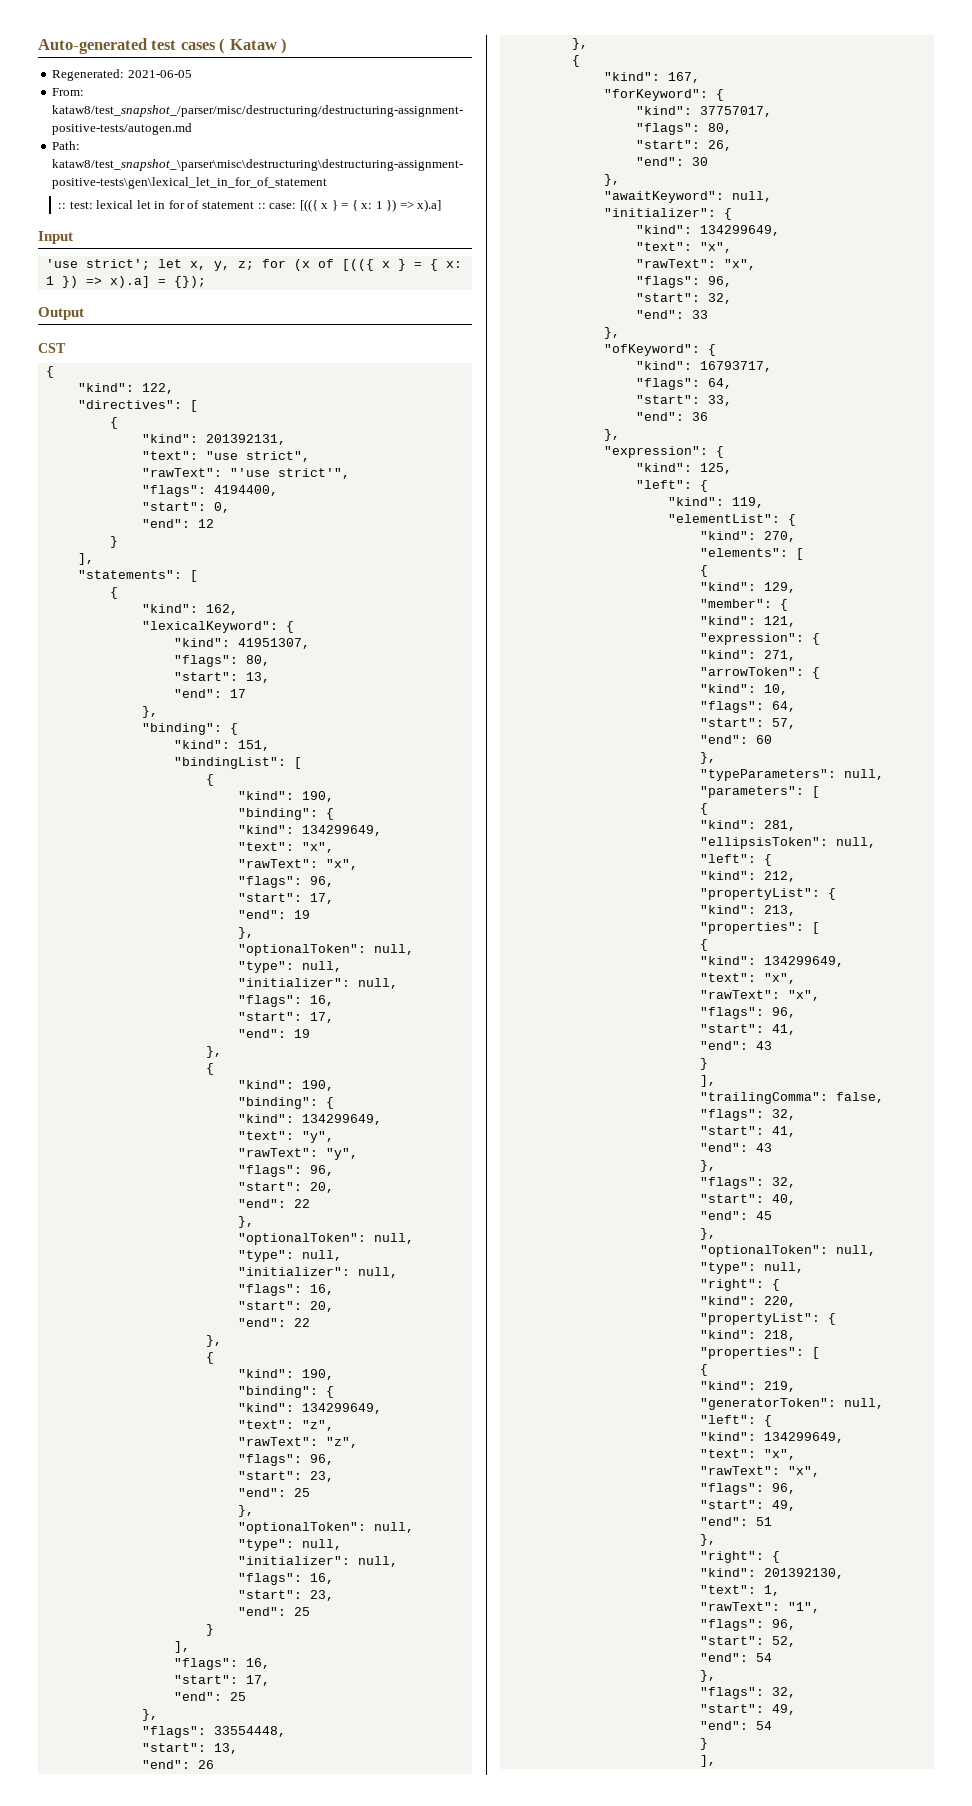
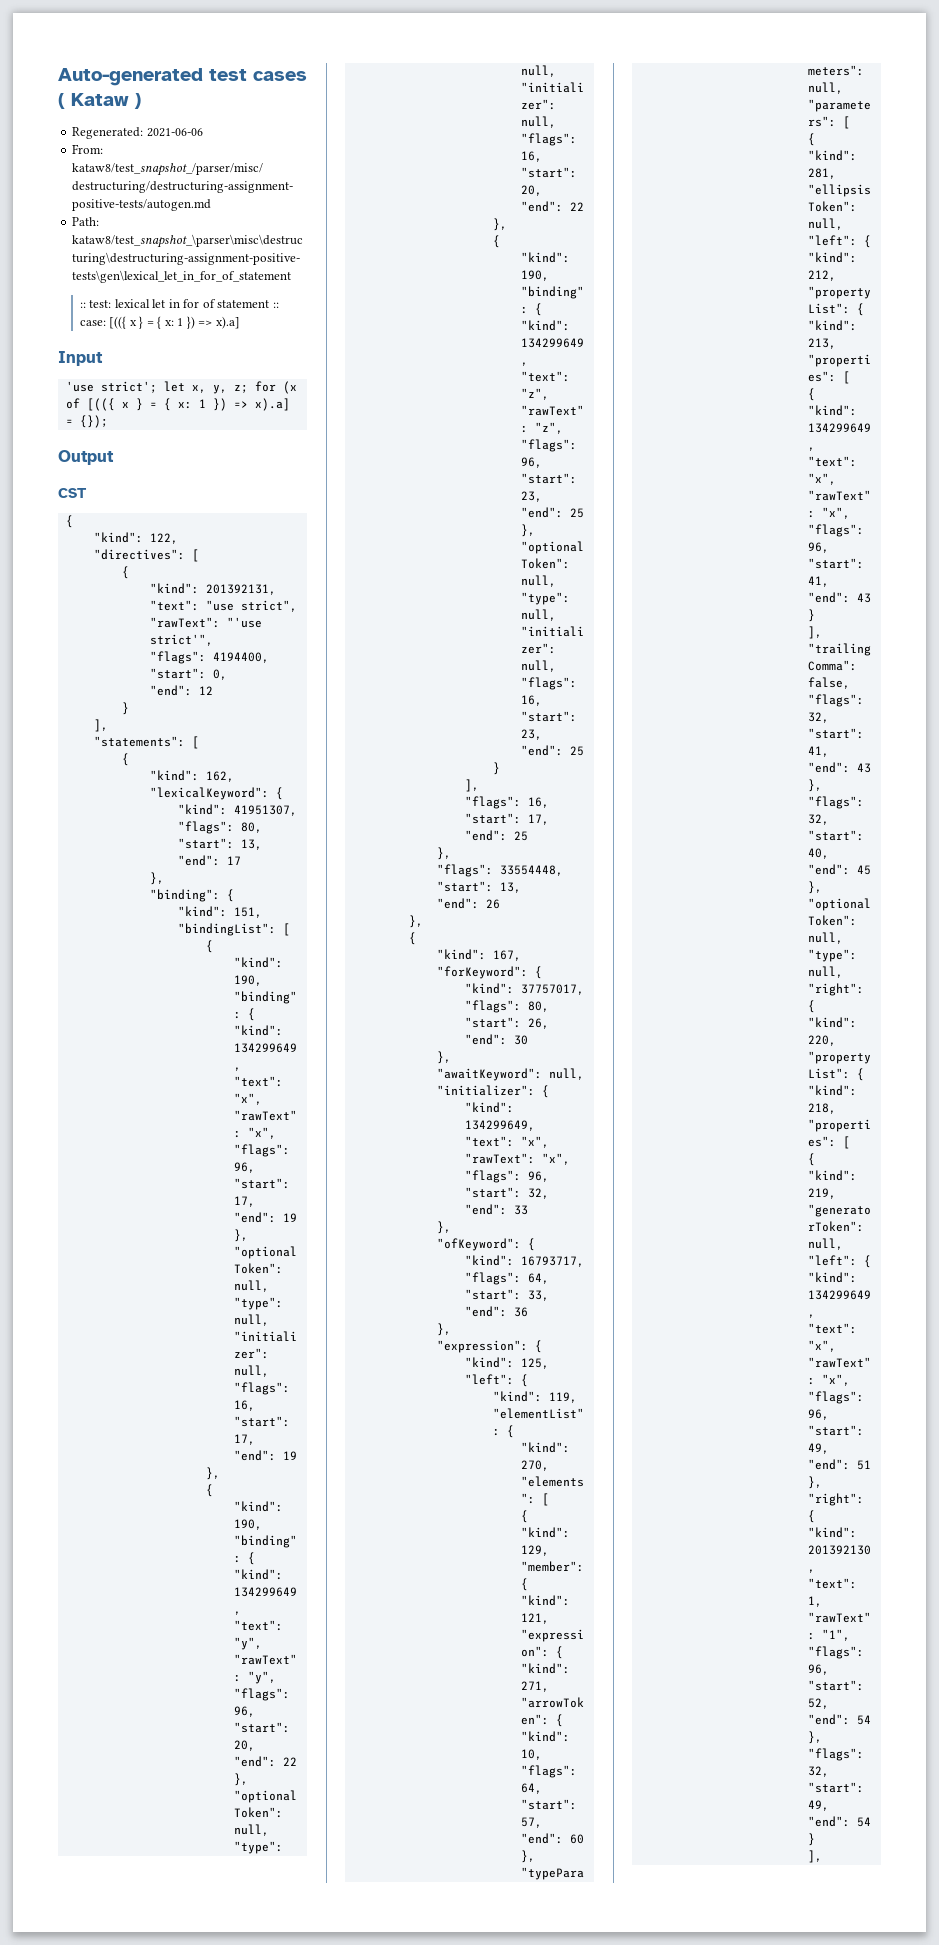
[127,70,192,78] 2021-06-05 -> [146,128,203,137] 2021-06-06

